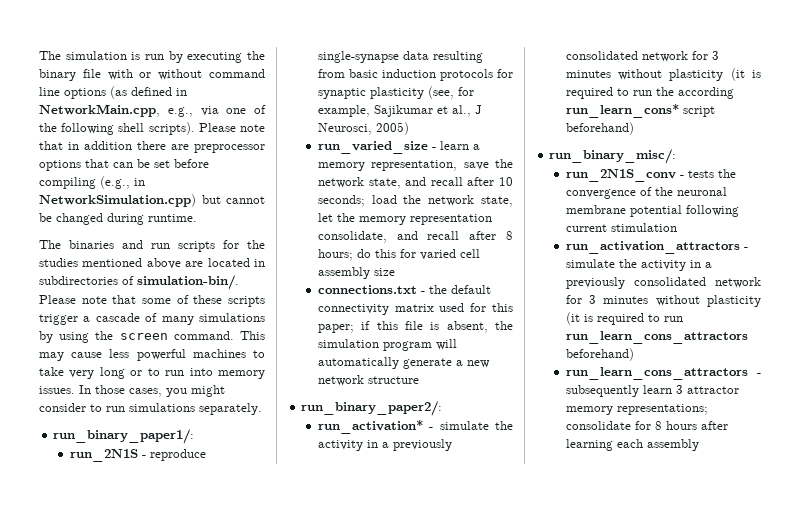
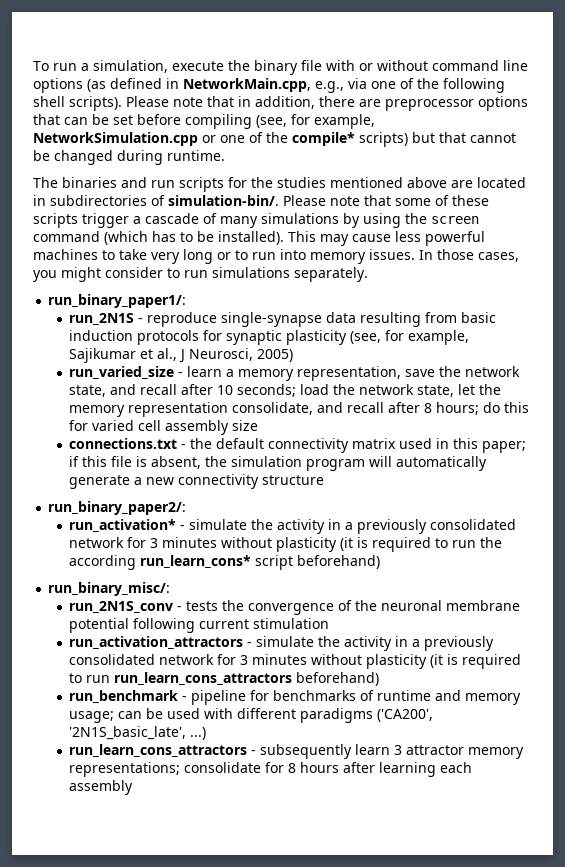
[39,51,243,63] The simulation is run by executing -> [33,60,224,73] To run a simulation, execute
[84,141,132,150] addition -> [255,96,315,109] addition,
[100,176,145,189] [39,194,221,207] (e.g., in NetworkSimulation.cpp) but -> [256,114,375,129] [33,132,466,147] (see, for example, NetworkSimulation.cpp or one of the compile* scripts) but that
[173,331,234,340] command. -> [33,231,284,245] command (which has to be installed).
[470,303,487,312] for -> [436,438,450,449] in
[317,375,364,386] network -> [178,474,260,489] connectivity
(634, 354) none -> [69,690,522,705] [69,708,434,723] [69,726,207,740] // run_benchmark - pipeline for benchmarks of runtime and memory usage; can be used with different paradigms ('CA200', '2N1S_basic_late', ...)

